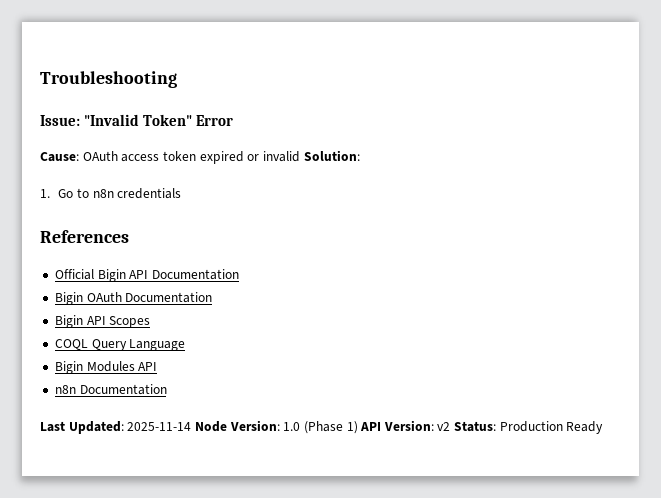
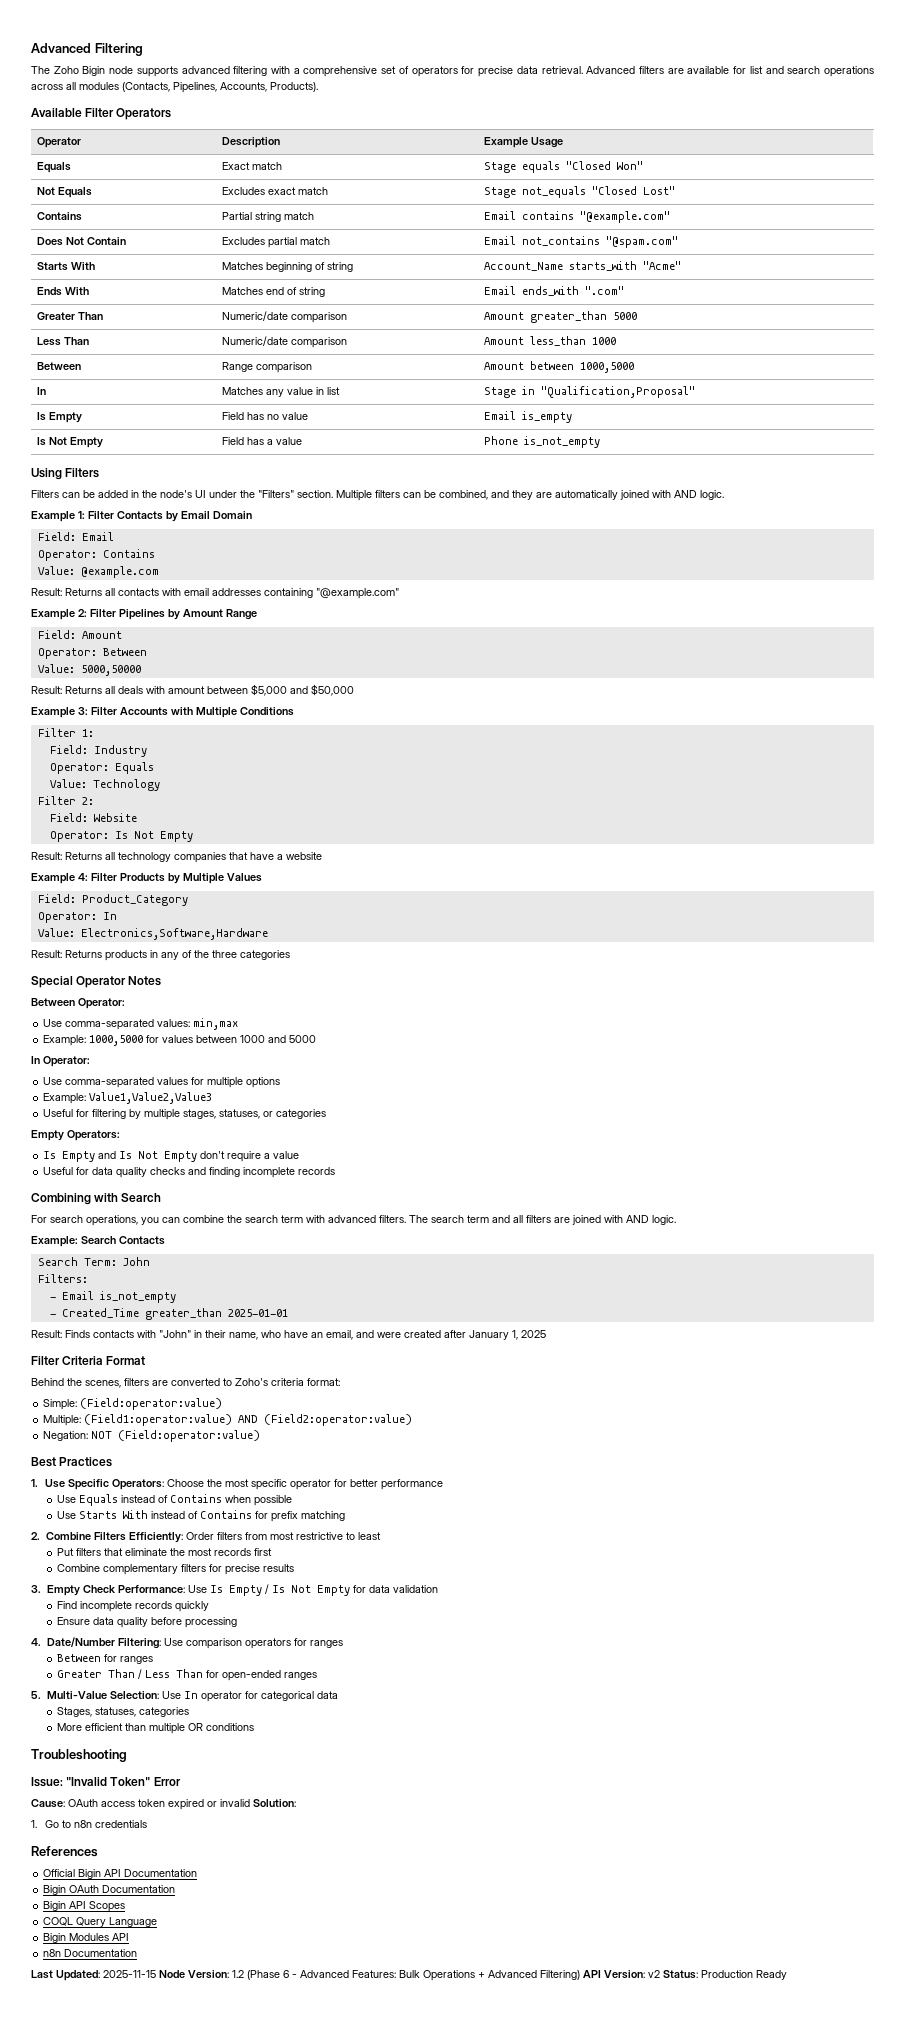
(40, 79) none -> [31,43,143,56] [31,66,875,77] [31,82,318,93] [31,108,172,120] [36,137,81,148] [221,137,280,148] [483,137,563,148] [36,162,71,173] [221,162,282,170] [483,161,643,173] [36,187,92,198] [221,187,328,195] [483,186,675,198] [36,212,82,221] [221,212,314,222] [483,211,670,223] [36,237,126,246] [221,237,330,248] [483,236,678,248] [36,262,95,271] [221,262,353,272] [483,261,681,271] [36,287,89,296] [221,287,325,297] [483,286,624,296] [36,312,103,320] [221,311,347,323] [483,311,637,323] [36,337,89,346] [221,336,347,348] [483,336,616,346] [36,362,81,370] [221,362,312,373] [483,361,634,373] [36,387,46,395] [221,387,340,397] [483,386,695,398] [36,412,82,423] [221,412,308,420] [483,411,572,423] [36,437,103,448] [221,437,302,445] [483,436,600,448] [31,468,100,480] [31,490,724,501] [31,511,252,522] [37,532,114,541] [37,549,155,561] [37,566,159,578] [31,588,399,599] [31,609,257,620] [37,630,122,639] [37,648,147,659] [37,664,141,676] [31,684,354,696] [31,707,294,718] [37,728,94,737] [49,745,147,757] [49,762,154,774] [49,779,160,791] [37,796,94,805] [49,813,137,822] [49,831,193,842] [31,852,322,863] [31,873,262,884] [37,894,188,906] [37,912,117,923] [37,928,268,940] [31,950,290,961] [31,976,162,988] [31,998,125,1009] [43,1018,239,1030] [43,1035,317,1046] [31,1056,90,1067] [43,1077,281,1088] [43,1092,213,1104] [43,1109,327,1120] [31,1130,120,1141] [43,1151,300,1162] [43,1167,336,1178] [31,1193,162,1205] [31,1215,676,1226] [31,1236,165,1247] [37,1257,150,1266] [37,1274,88,1283] [49,1291,176,1303] [49,1308,288,1320] [31,1330,546,1340] [31,1356,146,1365] [31,1378,340,1388] [43,1398,223,1410] [43,1414,413,1426] [43,1430,261,1442] [31,1457,113,1467] [31,1479,444,1490] [57,1494,293,1506] [57,1510,346,1522] [31,1532,381,1543] [57,1548,273,1556] [57,1564,295,1575] [31,1584,438,1596] [57,1601,210,1612] [57,1617,238,1628] [31,1637,343,1649] [57,1654,154,1664] [57,1669,318,1681] [31,1691,338,1702] [57,1707,190,1717] [57,1723,255,1734] Advanced Filtering // The Zoho Bigin node supports advanced filtering with a comprehensive set of operators for precise data retrieval. Advanced filters are available for list and search operations across all modules (Contacts, Pipelines, Accounts, Products). // Available Filter Operators // Operator | Description | Example Usage // Equals | Exact match | Stage equals "Closed Won" // Not Equals | Excludes exact match | Stage not_equals "Closed Lost" // Contains | Partial string match | Email contains "@example.com" // Does Not Contain | Excludes partial match | Email not_contains "@spam.com" // Starts With | Matches beginning of string | Account_Name starts_with "Acme" // Ends With | Matches end of string | Email ends_with ".com" // Greater Than | Numeric/date comparison | Amount greater_than 5000 // Less Than | Numeric/date comparison | Amount less_than 1000 // Between | Range comparison | Amount between 1000,5000 // In | Matches any value in list | Stage in "Qualification,Proposal" // Is Empty | Field has no value | Email is_empty // Is Not Empty | Field has a value | Phone is_not_empty // Using Filters // Filters can be added in the node's UI under the "Filters" section. Multiple filters can be combined, and they are automatically joined with AND logic. // Example 1: Filter Contacts by Email Domain // Field: Email // Operator: Contains // Value: @example.com // Result: Returns all contacts with email addresses containing "@example.com" // Example 2: Filter Pipelines by Amount Range // Field: Amount // Operator: Between // Value: 5000,50000 // Result: Returns all deals with amount between $5,000 and $50,000 // Example 3: Filter Accounts with Multiple Conditions // Filter 1: // Field: Industry // Operator: Equals // Value: Technology // Filter 2: // Field: Website // Operator: Is Not Empty // Result: Returns all technology companies that have a website // Example 4: Filter Products by Multiple Values // Field: Product_Category // Operator: In // Value: Electronics,Software,Hardware // Result: Returns products in any of the three categories // Special Operator Notes // Between Operator: // Use comma-separated values: min,max // Example: 1000,5000 for values between 1000 and 5000 // In Operator: // Use comma-separated values for multiple options // Example: Value1,Value2,Value3 // Useful for filtering by multiple stages, statuses, or categories // Empty Operators: // Is Empty and Is Not Empty don't require a value // Useful for data quality checks and finding incomplete records // Combining with Search // For search operations, you can combine the search term with advanced filters. The search term and all filters are joined with AND logic. // Example: Search Contacts // Search Term: John // Filters: // - Email is_not_empty // - Created_Time greater_than 2025-01-01 // Result: Finds contacts with "John" in their name, who have an email, and were created after January 1, 2025 // Filter Criteria Format // Behind the scenes, filters are converted to Zoho's criteria format: // Simple: (Field:operator:value) // Multiple: (Field1:operator:value) AND (Field2:operator:value) // Negation: NOT (Field:operator:value) // Best Practices // 1. Use Specific Operators: Choose the most specific operator for better performance // Use Equals instead of Contains when possible // Use Starts With instead of Contains for prefix matching // 2. Combine Filters Efficiently: Order filters from most restrictive to least // Put filters that eliminate the most records first // Combine complementary filters for precise results // 3. Empty Check Performance: Use Is Empty / Is Not Empty for data validation // Find incomplete records quickly // Ensure data quality before processing // 4. Date/Number Filtering: Use comparison operators for ranges // Between for ranges // Greater Than / Less Than for open-ended ranges // 5. Multi-Value Selection: Use In operator for categorical data // Stages, statuses, categories // More efficient than multiple OR conditions //
[127,422,192,431] 2025-11-14 -> [103,1970,156,1978] 2025-11-15
[283,421,358,434] 1.0 (Phase 1) -> [232,1970,580,1981] 1.2 (Phase 6 - Advanced Features: Bulk Operations + Advanced Filtering)

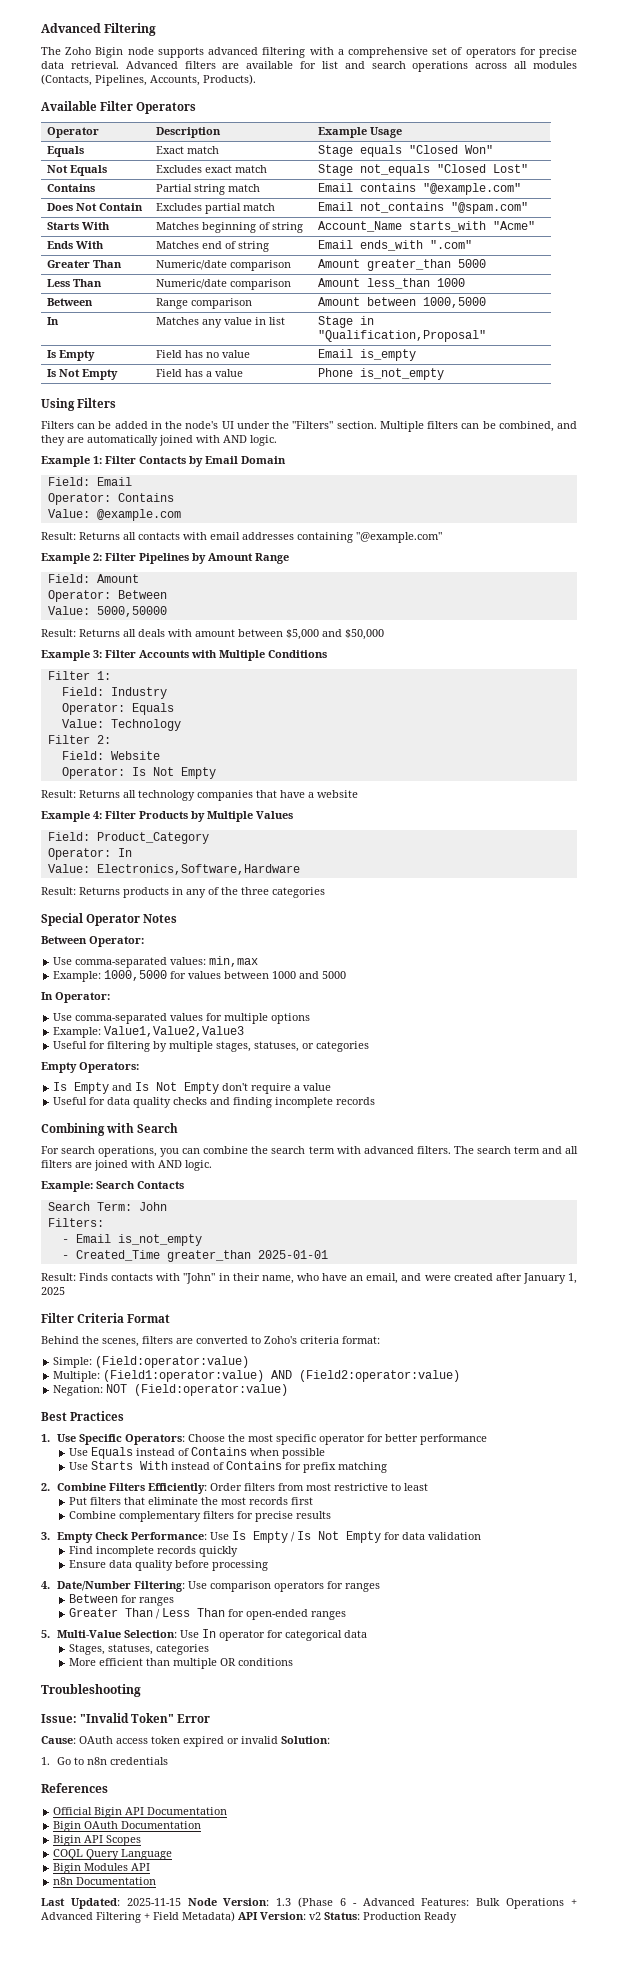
[232,1970,244,1978] 1.2 -> [276,1898,292,1906] 1.3
[540,1970,580,1980] Filtering) -> [96,1911,235,1923] Filtering + Field Metadata)

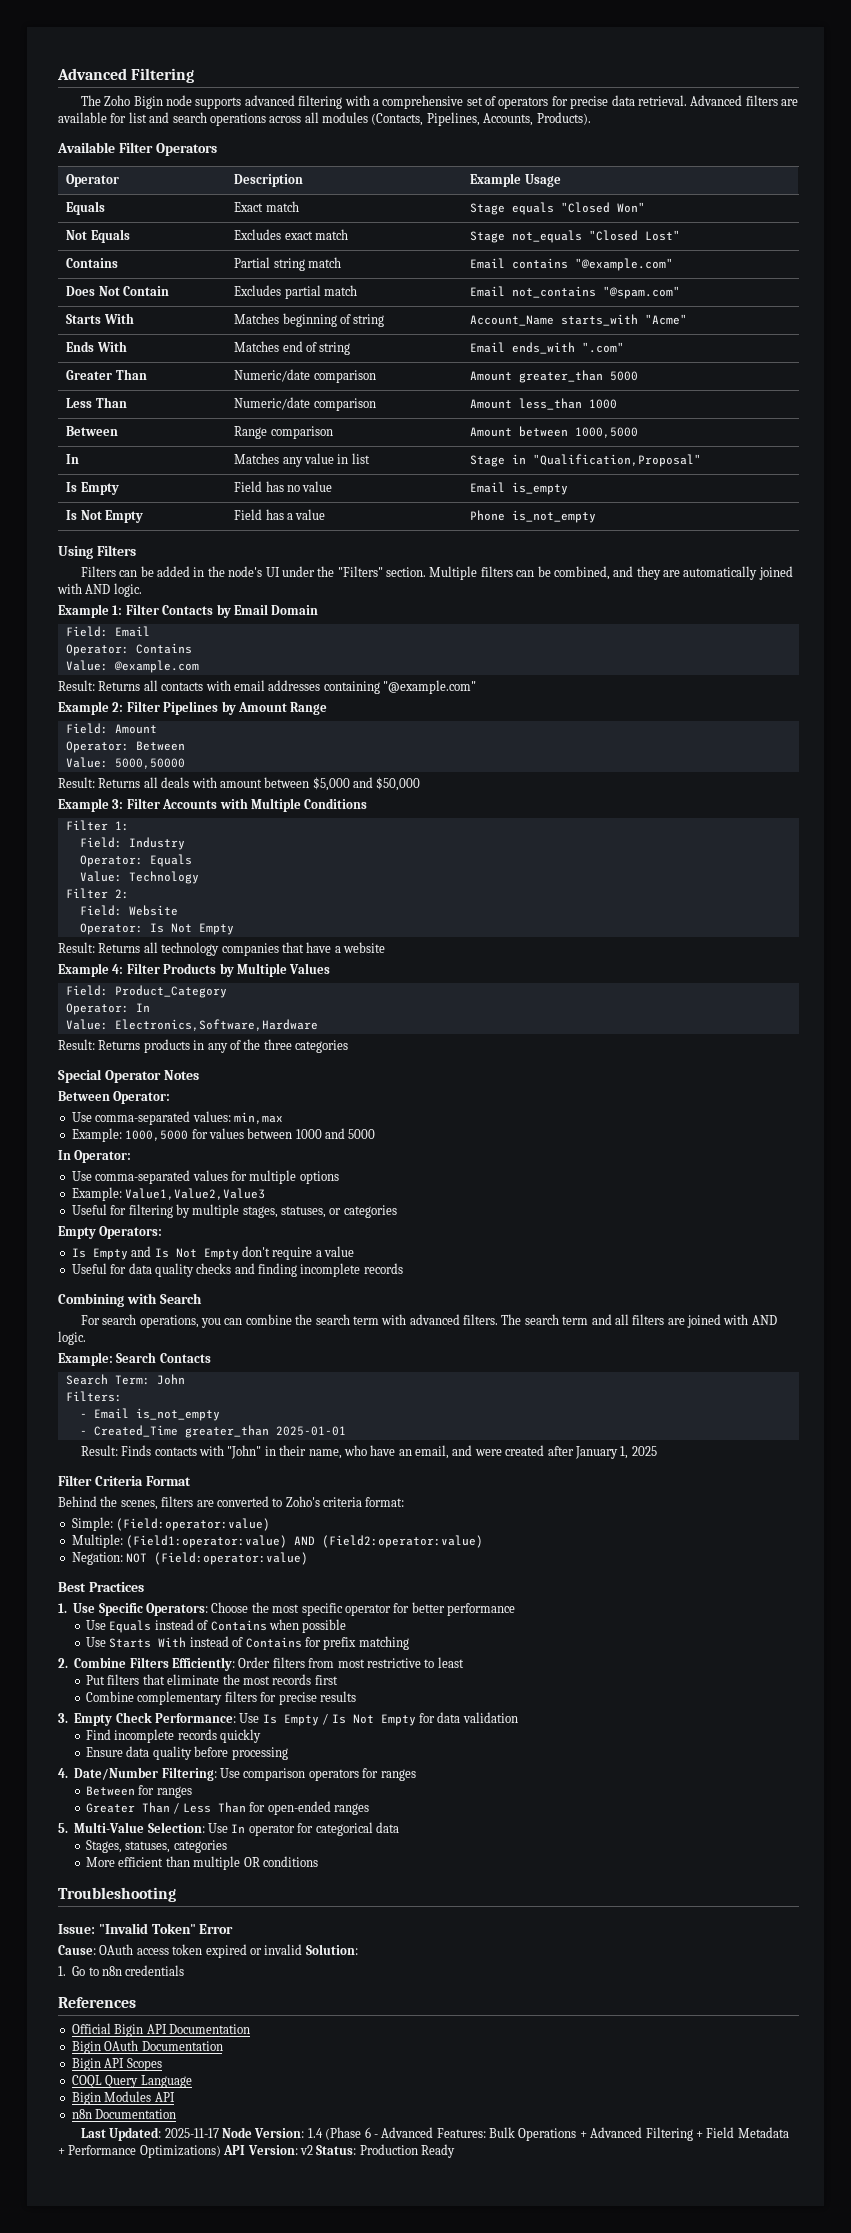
[126,1898,181,1906] 2025-11-15 -> [164,2128,219,2138] 2025-11-17
[276,1898,292,1906] 1.3 -> [307,2128,323,2138] 1.4
[182,1911,235,1922] Metadata) -> [737,2127,789,2138] [58,2145,221,2158] Metadata + Performance Optimizations)

